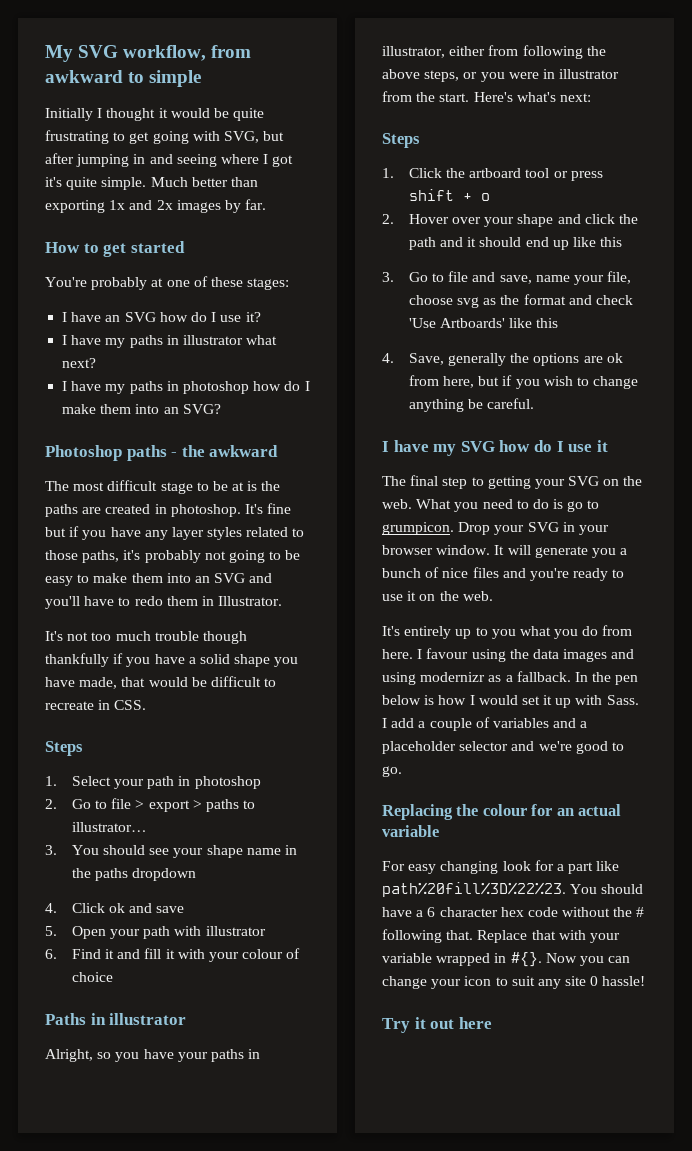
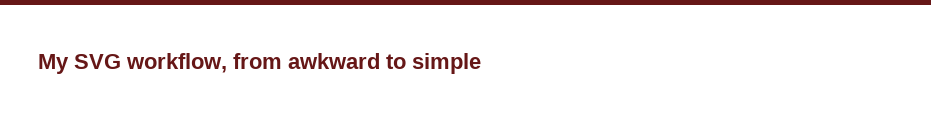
[45,108,265,121] [45,130,285,144] [45,153,294,167] [45,177,258,190] [45,199,267,213] [45,241,185,257] [45,276,290,290] [62,312,261,322] [62,335,278,348] [62,358,97,368] [62,381,310,394] [62,404,221,414] [45,445,279,461] [45,480,281,494] [45,503,292,517] [45,526,305,540] [45,550,301,563] [45,573,273,586] [45,596,283,609] [45,631,247,644] [45,653,299,667] [45,676,277,689] [45,700,147,710] [45,741,83,756] [45,776,261,789] [45,798,256,812] [71,822,147,832] [45,845,298,858] [71,868,197,881] [45,903,185,913] [45,926,266,939] [45,948,301,962] [71,972,113,982] [45,1013,187,1025] [45,1049,261,1062] [382,45,606,59] [382,69,620,82] [382,91,591,102] [382,133,420,148] [382,168,603,181] [408,189,490,201] [382,214,639,227] [408,237,623,250] [382,271,632,285] [408,294,634,308] [408,318,559,328] [382,353,623,366] [408,375,639,389] [408,398,535,412] [382,440,608,456] [382,475,643,489] [382,499,600,512] [382,522,609,535] [382,545,628,558] [382,567,625,581] [382,591,493,601] [382,625,633,639] [382,648,635,662] [382,671,639,685] [382,695,639,708] [382,717,588,731] [382,741,624,754] [382,766,402,777] [382,804,622,820] [382,825,439,837] [382,860,620,874] [382,882,644,897] [382,907,645,917] [382,929,620,943] [382,952,631,967] [382,976,646,989] [382,1017,492,1033] // Initially I thought it would be quite frustrating to get going with SVG, but after jumping in and seeing where I got it's quite simple. Much better than exporting 1x and 2x images by far. // How to get started // You're probably at one of these stages: // I have an SVG how do I use it? // I have my paths in illustrator what next? // I have my paths in photoshop how do I make them into an SVG? // Photoshop paths - the awkward // The most difficult stage to be at is the paths are created in photoshop. It's fine but if you have any layer styles related to those paths, it's probably not going to be easy to make them into an SVG and you'll have to redo them in Illustrator. // It's not too much trouble though thankfully if you have a solid shape you have made, that would be difficult to recreate in CSS. // Steps // 1. Select your path in photoshop // 2. Go to file > export > paths to illustrator… // 3. You should see your shape name in the paths dropdown // 4. Click ok and save // 5. Open your path with illustrator // 6. Find it and fill it with your colour of choice // Paths in illustrator // Alright, so you have your paths in illustrator, either from following the above steps, or you were in illustrator from the start. Here's what's next: // Steps // 1. Click the artboard tool or press shift + o // 2. Hover over your shape and click the path and it should end up like this // 3. Go to file and save, name your file, choose svg as the format and check 'Use Artboards' like this // 4. Save, generally the options are ok from here, but if you wish to change anything be careful. // I have my SVG how do I use it // The final step to getting your SVG on the web. What you need to do is go to grumpicon. Drop your SVG in your browser window. It will generate you a bunch of nice files and you're ready to use it on the web. // It's entirely up to you what you do from here. I favour using the data images and using modernizr as a fallback. In the pen below is how I would set it up with Sass. I add a couple of variables and a placeholder selector and we're good to go. // Replacing the colour for an actual variable // For easy changing look for a part like path%20fill%3D%22%23. You should have a 6 character hex code without the # following that. Replace that with your variable wrapped in #{}. Now you can change your icon to suit any site 0 hassle! // Try it out here -> (481, 63) none

